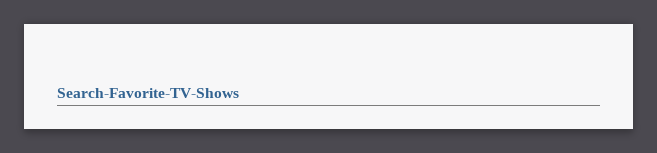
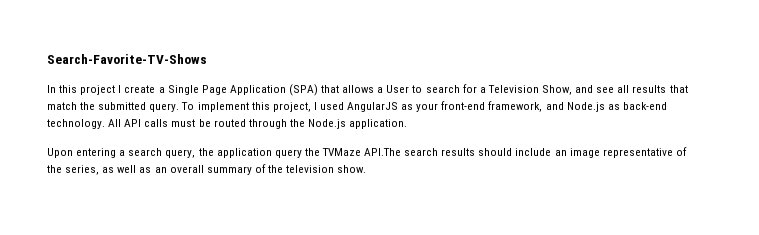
(239, 93) none -> [47,84,688,96] [47,101,667,112] [47,119,408,129] [47,147,687,158] [47,164,367,175] // In this project I create a Single Page Application (SPA) that allows a User to search for a Television Show, and see all results that match the submitted query. To implement this project, I used AngularJS as your front-end framework, and Node.js as back-end technology. All API calls must be routed through the Node.js application. // Upon entering a search query, the application query the TVMaze API.The search results should include an image representative of the series, as well as an overall summary of the television show.

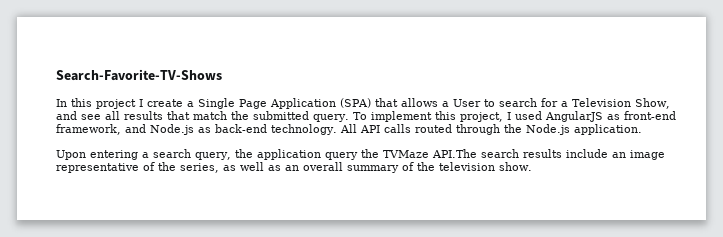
[416,103,439,112] your -> (620, 117) none
[171,119,211,127] must be -> (411, 128) none
[478,148,513,156] should -> (562, 153) none

